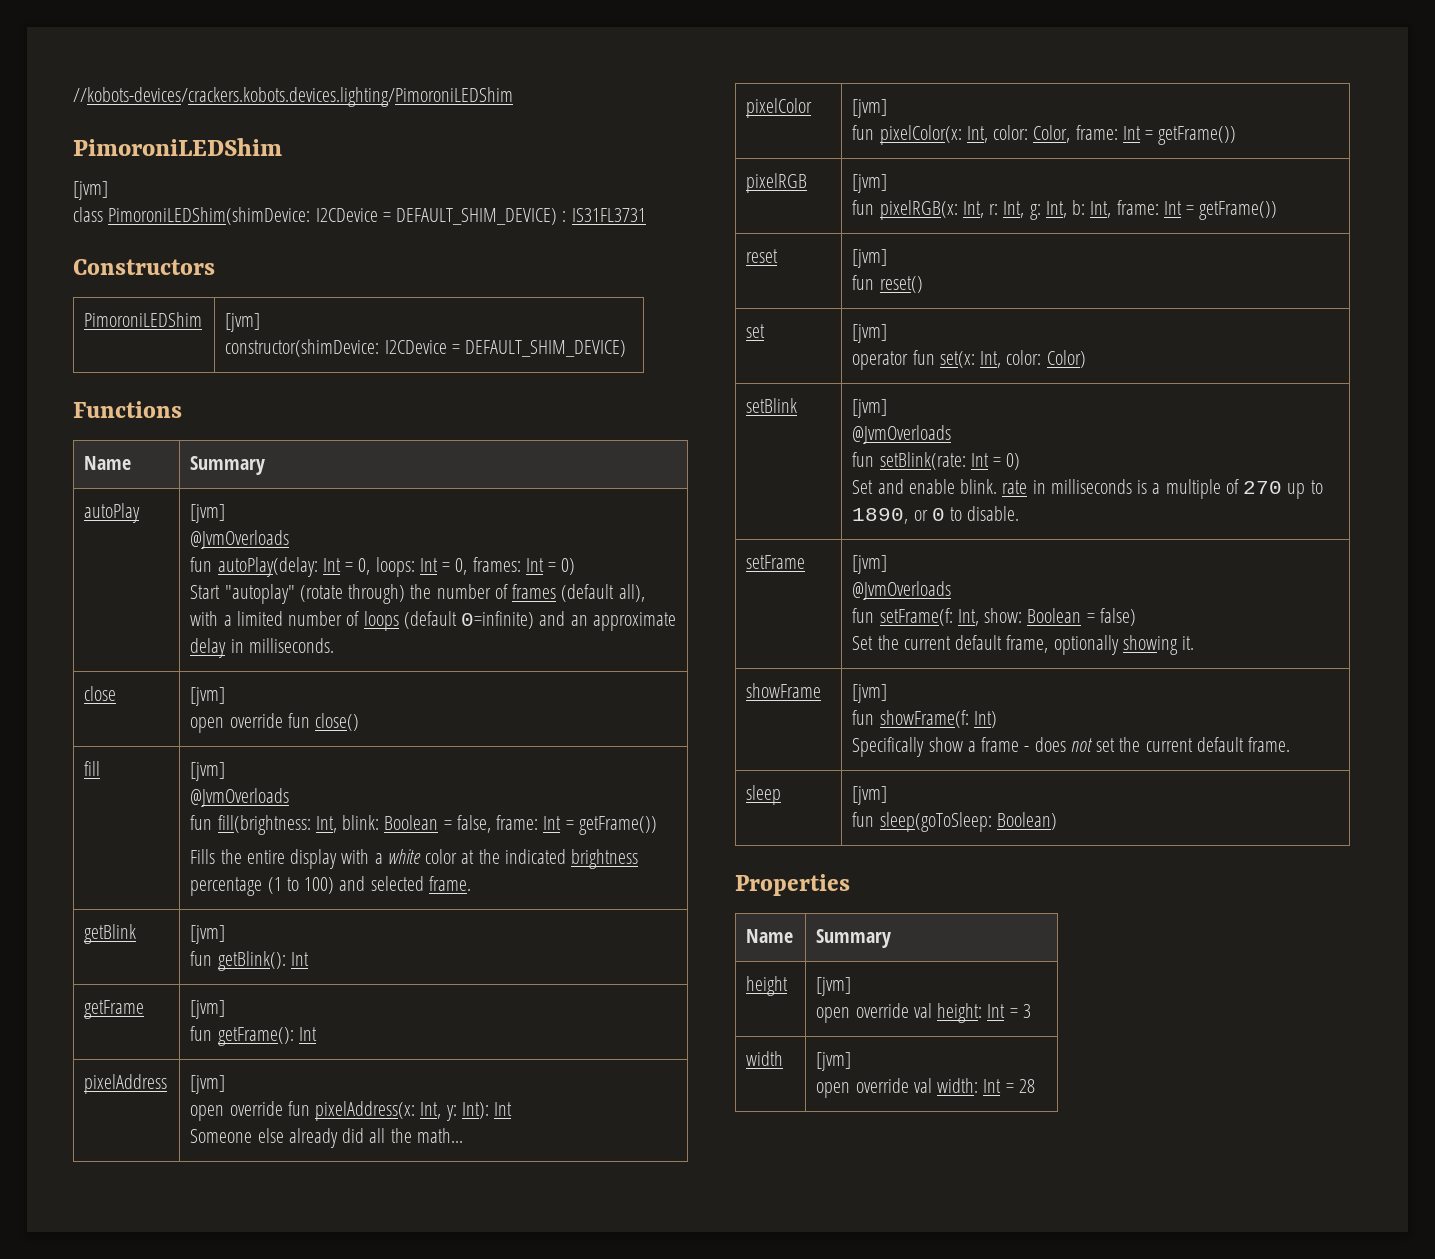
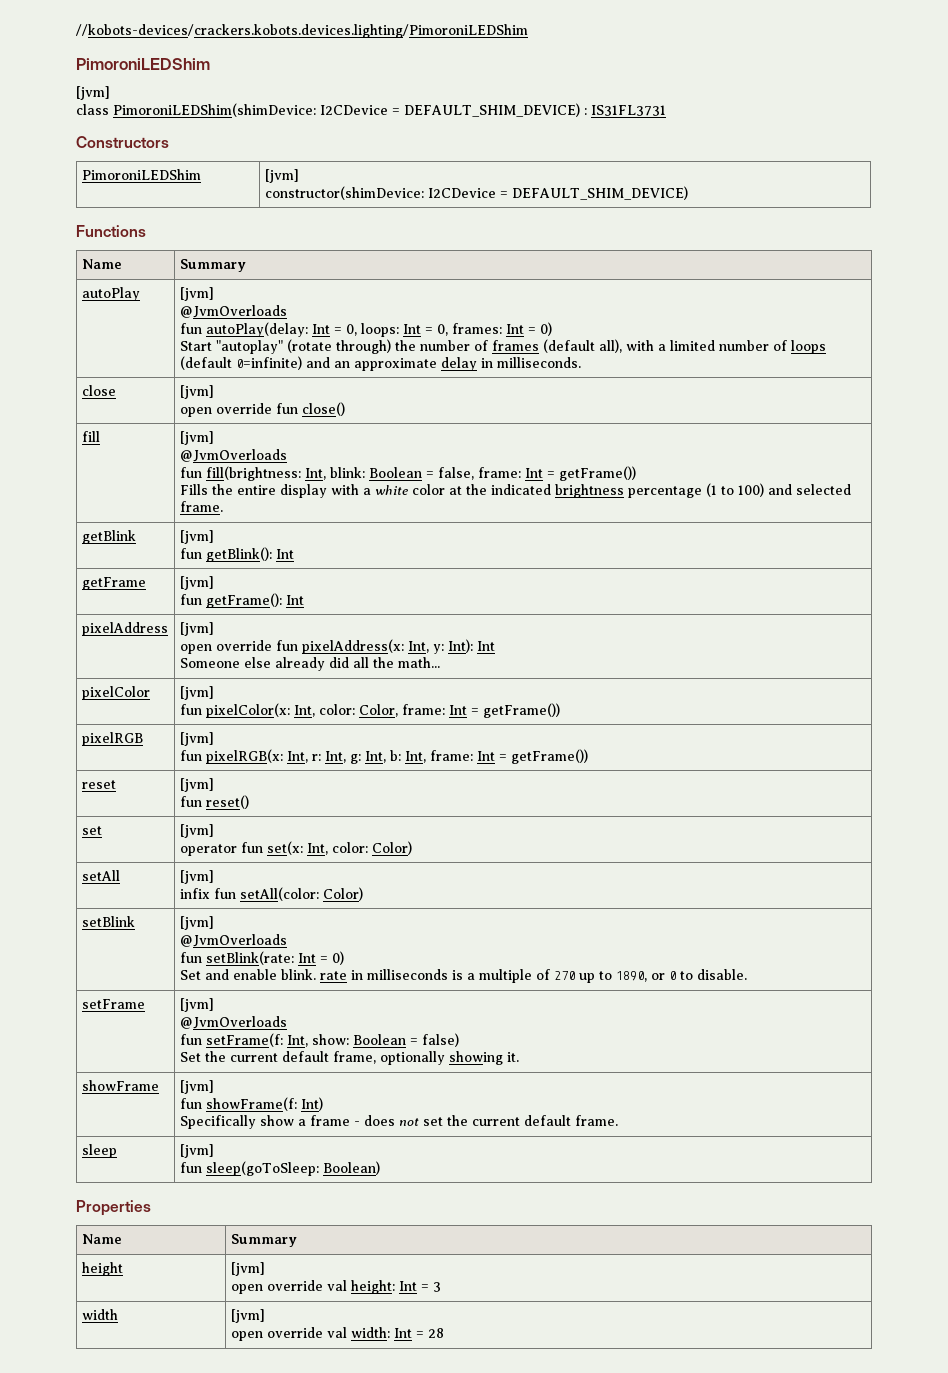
(1086, 359) none -> [81,870,120,881] [179,870,214,884] [179,887,363,901] // setAll | [jvm] // infix fun setAll(color: Color)

